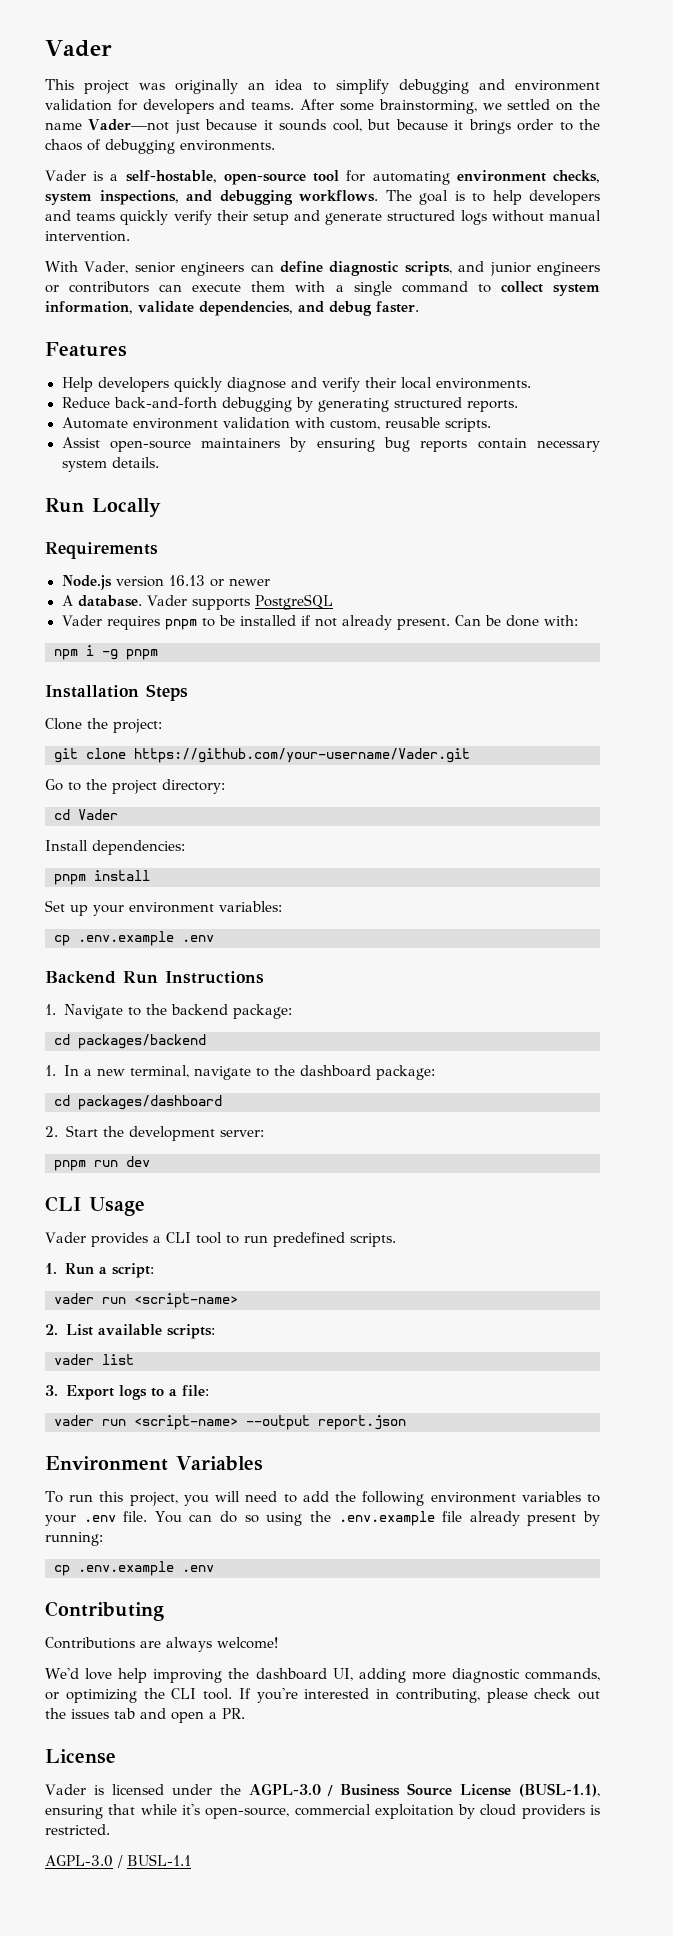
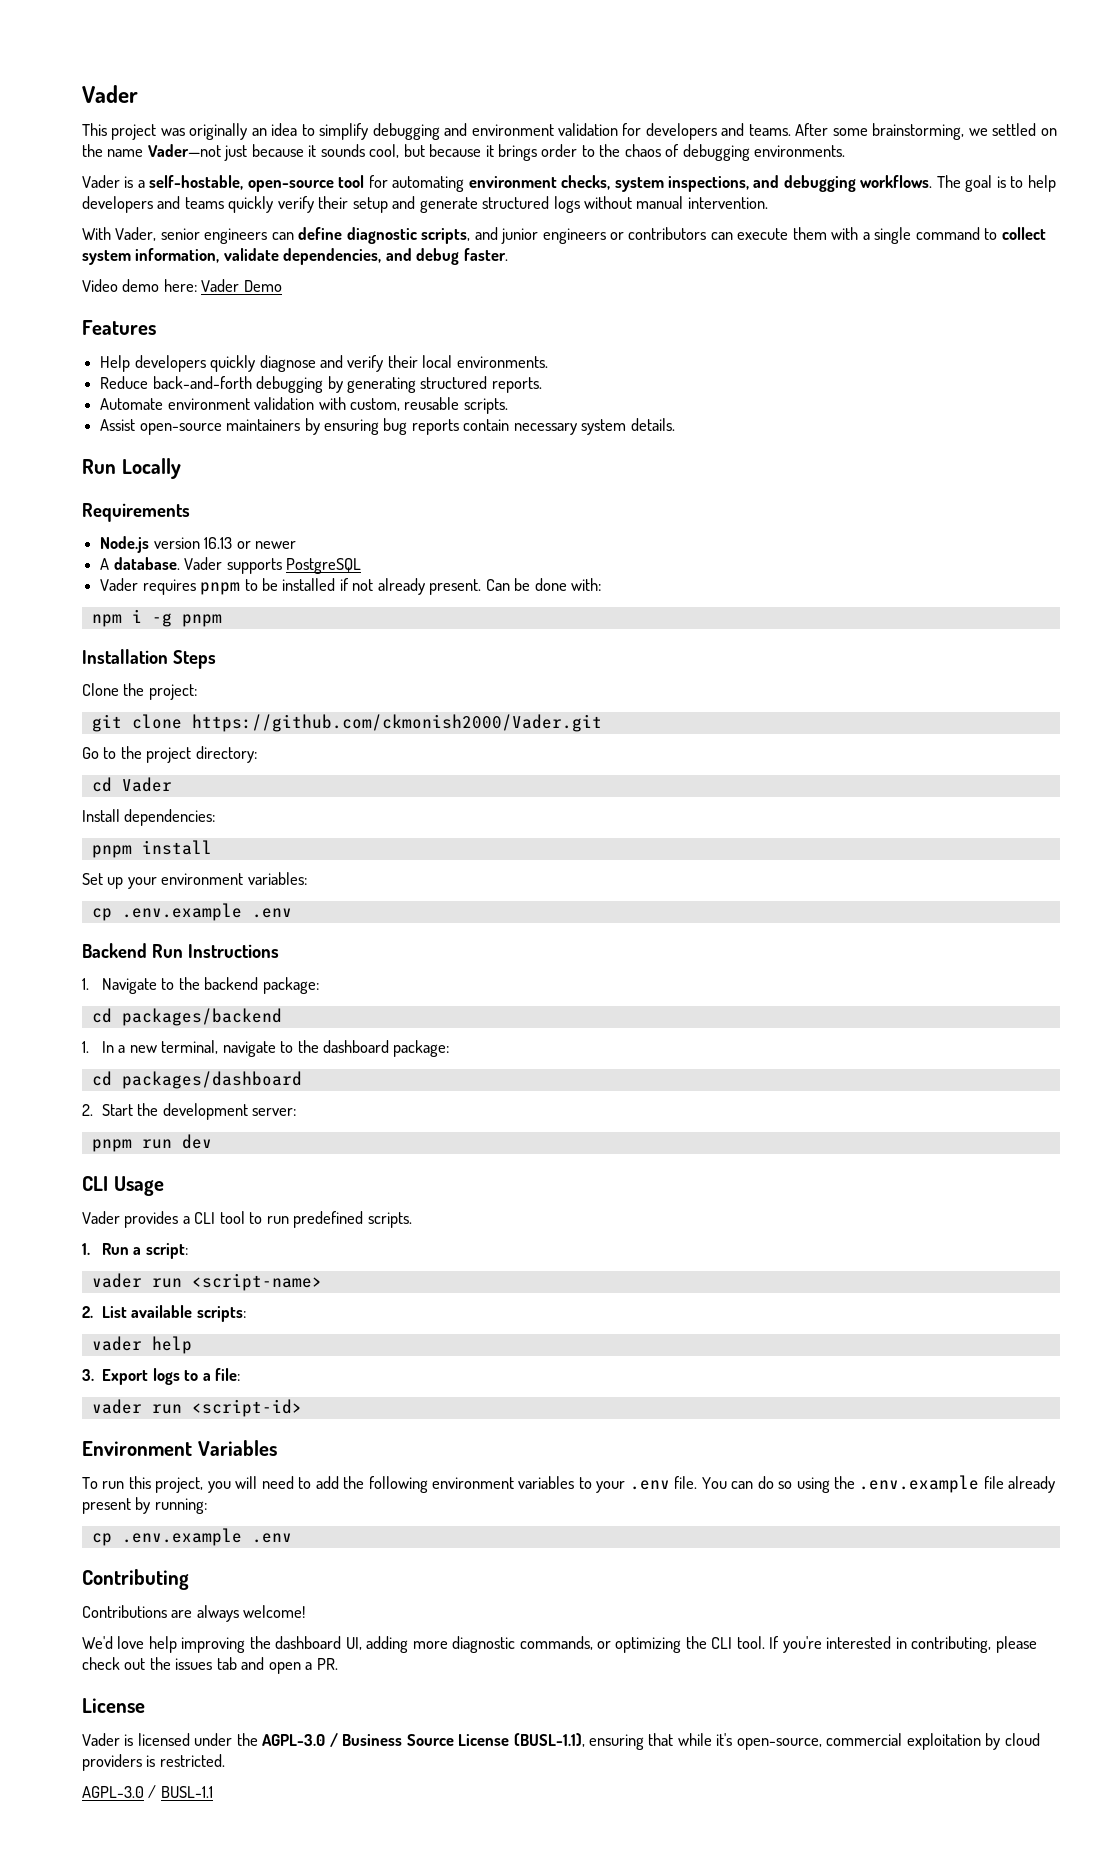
(419, 307) none -> [82,279,282,292] // Video demo here: Vader Demo
[134,748,470,763] https://github.com/your-username/Vader.git -> [191,714,602,732] https://github.com/ckmonish2000/Vader.git
[102,1354,134,1365] list -> [151,1336,192,1354] help
[134,1415,406,1430] <script-name> --output report.json -> [191,1399,302,1417] <script-id>

